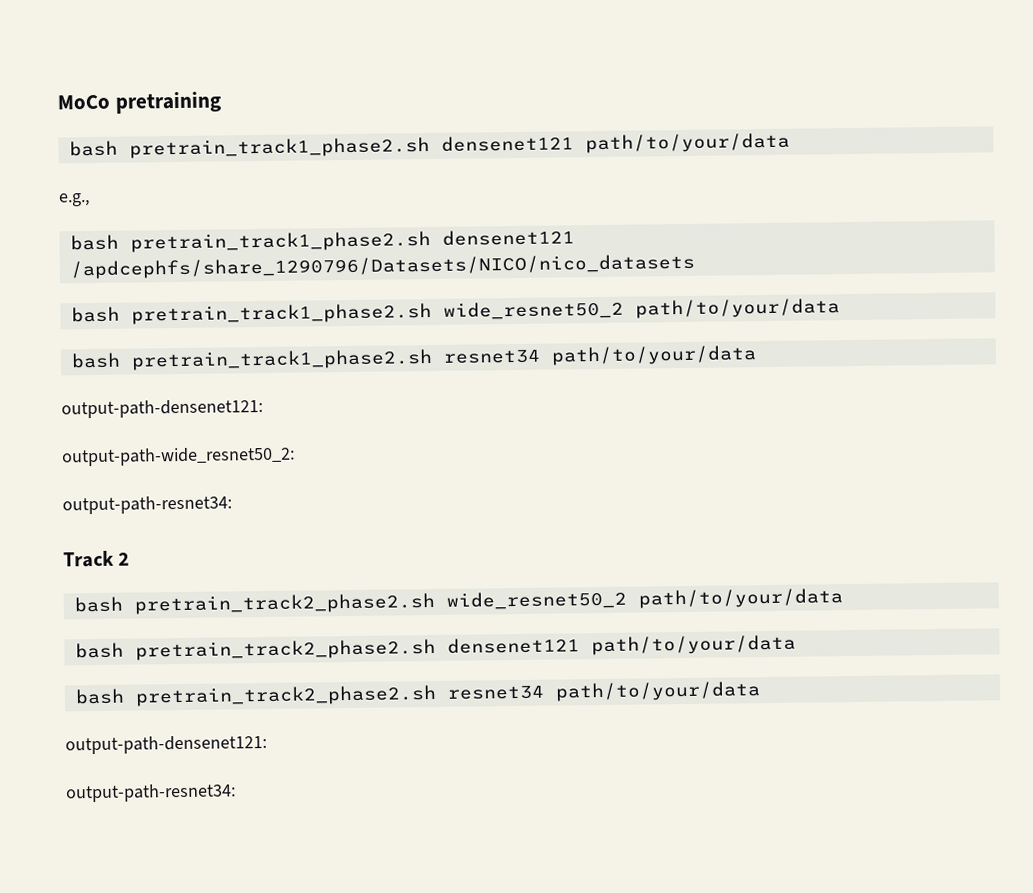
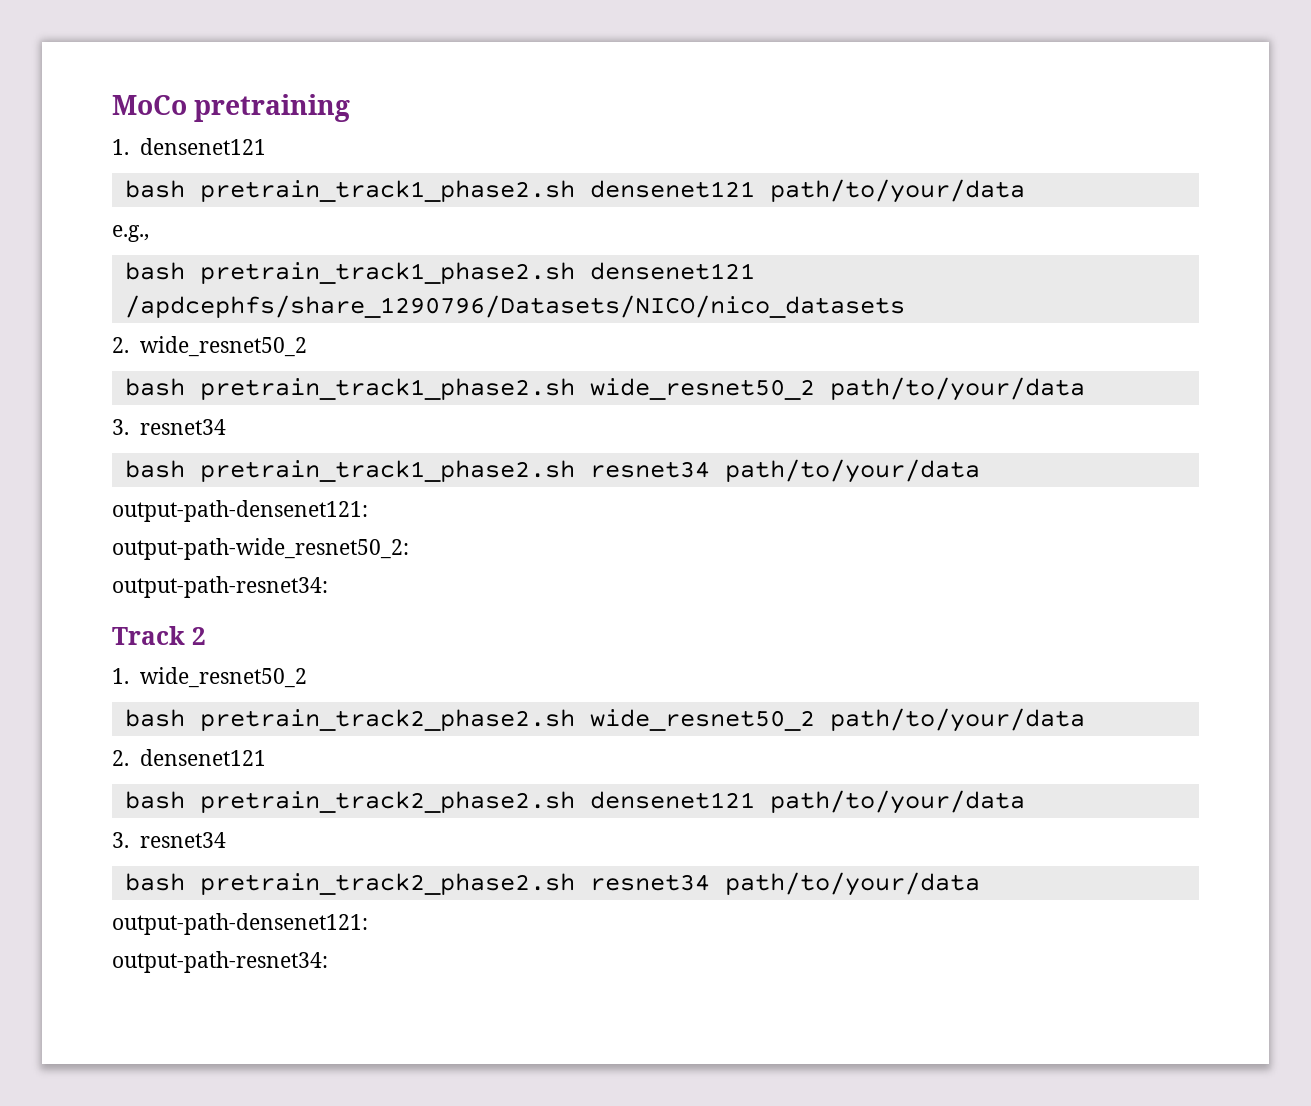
(222, 102) none -> [112,138,266,155] // 1. densenet121
(695, 266) none -> [112,336,307,357] // 2. wide_resnet50_2
(840, 308) none -> [112,419,226,435] // 3. resnet34
(131, 559) none -> [112,667,307,688] // 1. wide_resnet50_2
(843, 598) none -> [112,749,266,766] // 2. densenet121
(796, 645) none -> [112,832,226,848] // 3. resnet34

